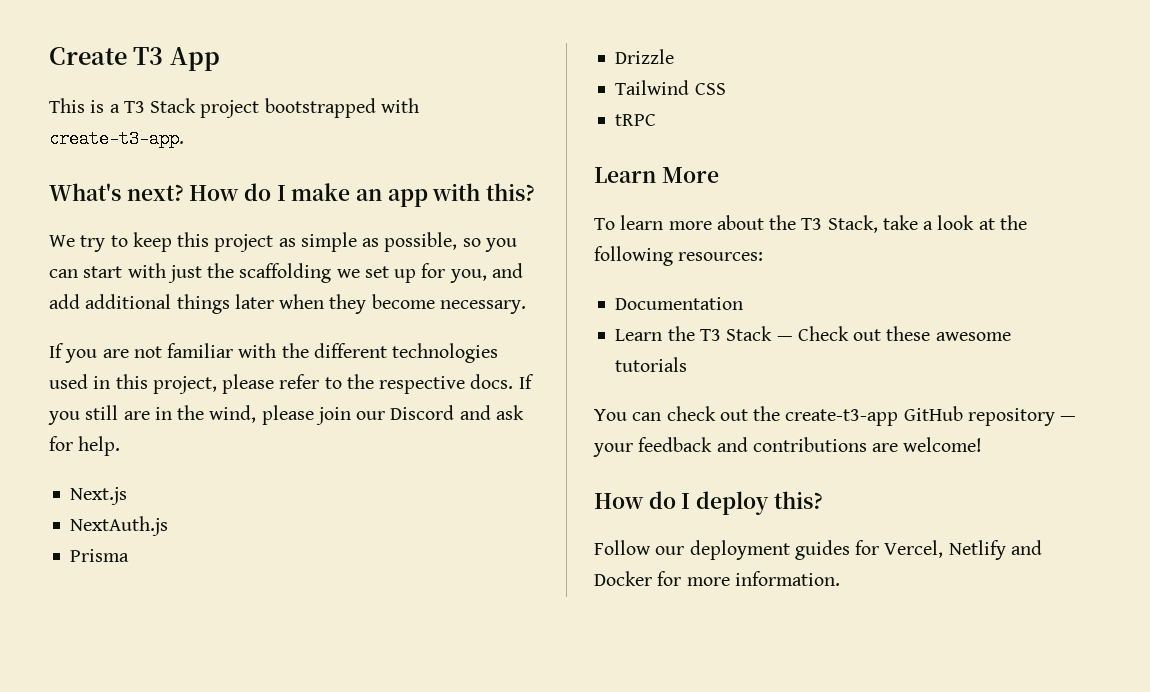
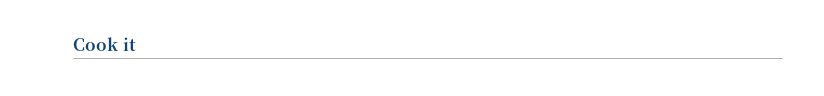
[49,47,220,71] [49,98,419,118] [49,130,184,148] [49,183,536,207] [49,232,517,252] [49,263,523,283] [49,294,526,314] [49,343,499,363] [49,374,534,394] [48,405,524,425] [49,436,121,456] [70,487,128,505] [70,516,169,536] [70,549,130,562] [615,49,675,64] [615,80,726,95] [615,114,657,126] [594,167,719,183] [594,215,1027,233] [594,246,764,266] [615,297,744,310] [615,326,1011,341] [615,357,688,372] [594,406,1077,426] [593,437,983,457] [594,491,823,515] [594,540,1042,560] [594,571,840,586] Create T3 App // This is a T3 Stack project bootstrapped with create-t3-app. // What's next? How do I make an app with this? // We try to keep this project as simple as possible, so you can start with just the scaffolding we set up for you, and add additional things later when they become necessary. // If you are not familiar with the different technologies used in this project, please refer to the respective docs. If you still are in the wind, please join our Discord and ask for help. // Next.js // NextAuth.js // Prisma // Drizzle // Tailwind CSS // tRPC // Learn More // To learn more about the T3 Stack, take a look at the following resources: // Documentation // Learn the T3 Stack — Check out these awesome tutorials // You can check out the create-t3-app GitHub repository — your feedback and contributions are welcome! // How do I deploy this? // Follow our deployment guides for Vercel, Netlify and Docker for more information. -> [73,37,136,51] Cook it

